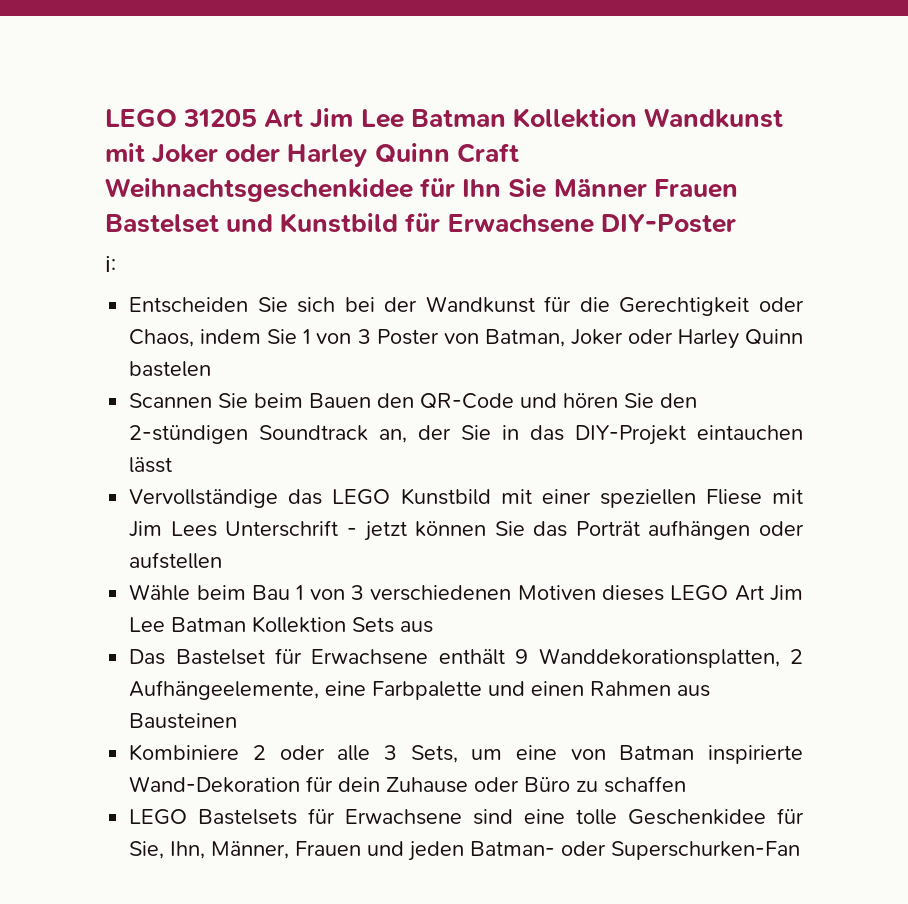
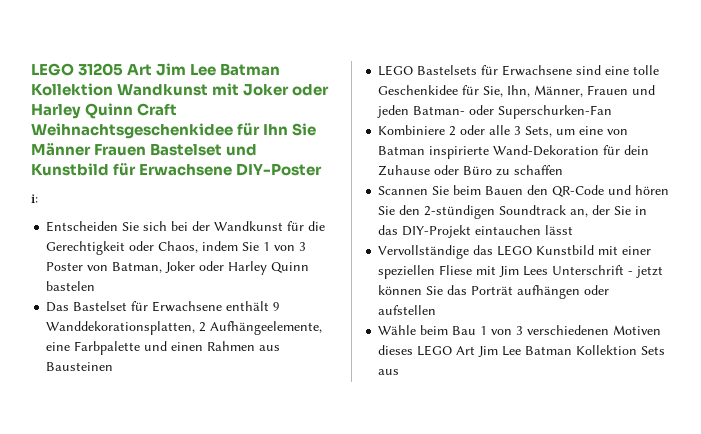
(212, 369) none -> [46,301,281,312] [46,321,323,335] [46,341,281,355] [46,362,114,371] [378,65,660,76] [378,85,656,97] [377,105,613,119] [378,125,629,137] [378,145,650,159] [378,165,564,176] // Das Bastelset für Erwachsene enthält 9 Wanddekorationsplatten, 2 Aufhängeelemente, eine Farbpalette und einen Rahmen aus Bausteinen // LEGO Bastelsets für Erwachsene sind eine tolle Geschenkidee für Sie, Ihn, Männer, Frauen und jeden Batman- oder Superschurken-Fan // Kombiniere 2 oder alle 3 Sets, um eine von Batman inspirierte Wand-Dekoration für dein Zuhause oder Büro zu schaffen
[129,648,803,668] [129,680,711,700] [129,713,238,729] [129,744,803,764] [129,776,687,793] [129,808,805,825] [129,841,801,861] // Das Bastelset für Erwachsene enthält 9 Wanddekorationsplatten, 2 Aufhängeelemente, eine Farbpalette und einen Rahmen aus Bausteinen // Kombiniere 2 oder alle 3 Sets, um eine von Batman inspirierte Wand-Dekoration für dein Zuhause oder Büro zu schaffen // LEGO Bastelsets für Erwachsene sind eine tolle Geschenkidee für Sie, Ihn, Männer, Frauen und jeden Batman- oder Superschurken-Fan -> (400, 372) none

